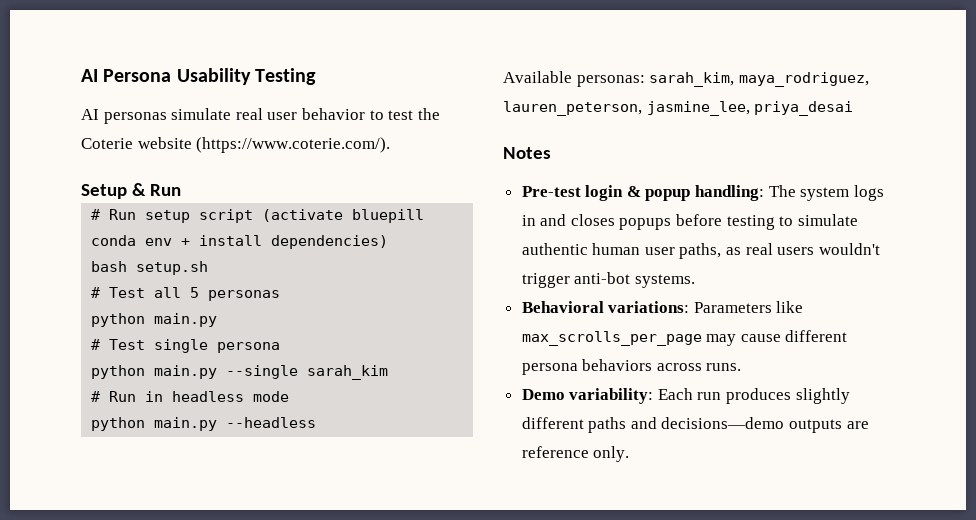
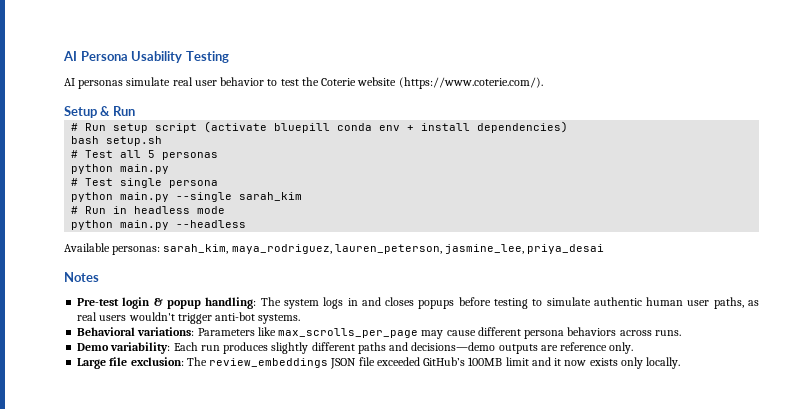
(630, 454) none -> [77,357,681,369] // Large file exclusion: The review_embeddings JSON file exceeded GitHub’s 100MB limit and it now exists only locally.

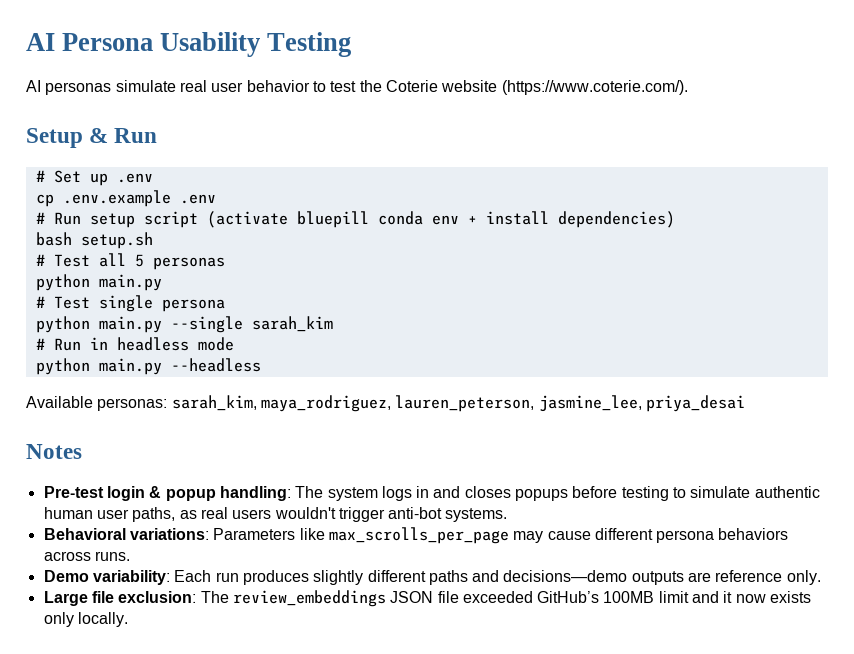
(135, 111) none -> [35,170,153,186] [35,190,216,207] // # Set up .env // cp .env.example .env

